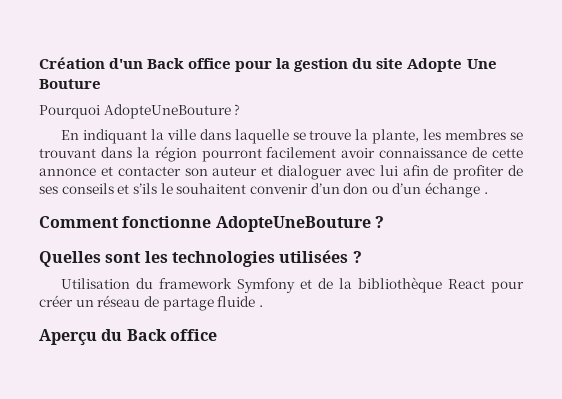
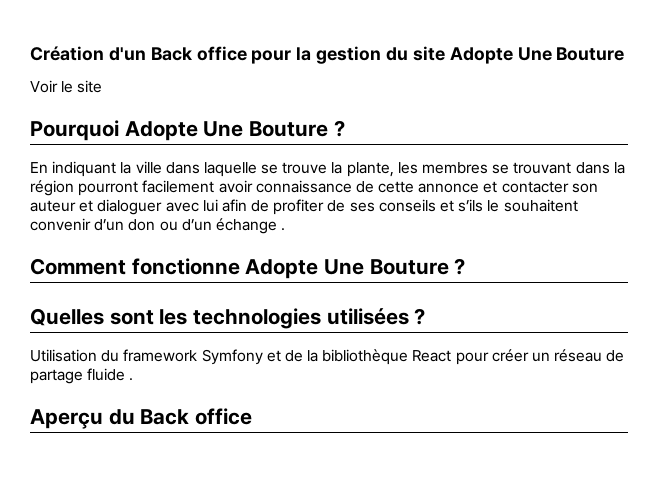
[39,104,231,119] Pourquoi AdopteUneBouture -> [30,80,103,93] [30,120,329,141] Voir le site // Pourquoi Adopte Une Bouture
[215,216,371,232] AdopteUneBouture -> [245,259,449,279] Adopte Une Bouture

